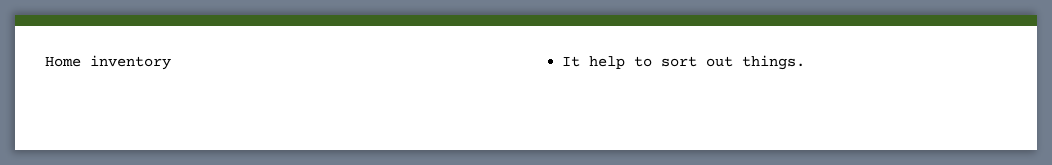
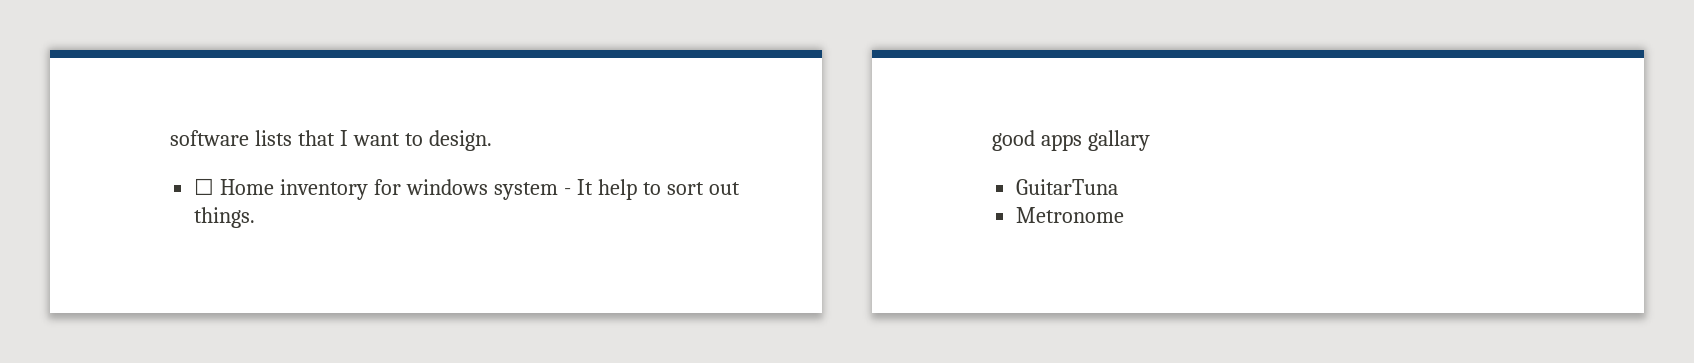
[45,55,171,70] Home inventory // -> [170,130,492,151] [194,178,571,200] software lists that I want to design. // ☐ Home inventory for windows system -
(806, 62) none -> [992,130,1150,151] [1016,179,1119,195] [1016,207,1125,223] // good apps gallary // GuitarTuna // Metronome

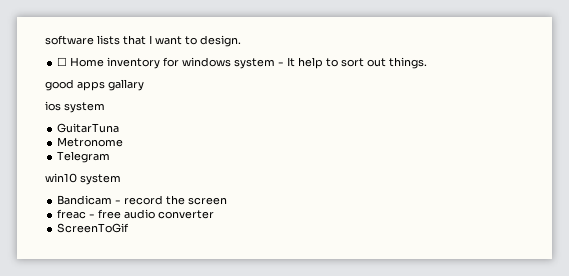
(1150, 140) none -> [45,101,105,113] // ios system
(1125, 215) none -> [57,151,111,163] [45,173,121,185] [57,195,228,205] [57,209,215,219] [57,223,130,233] // Telegram // win10 system // Bandicam - record the screen // freac - free audio converter // ScreenToGif

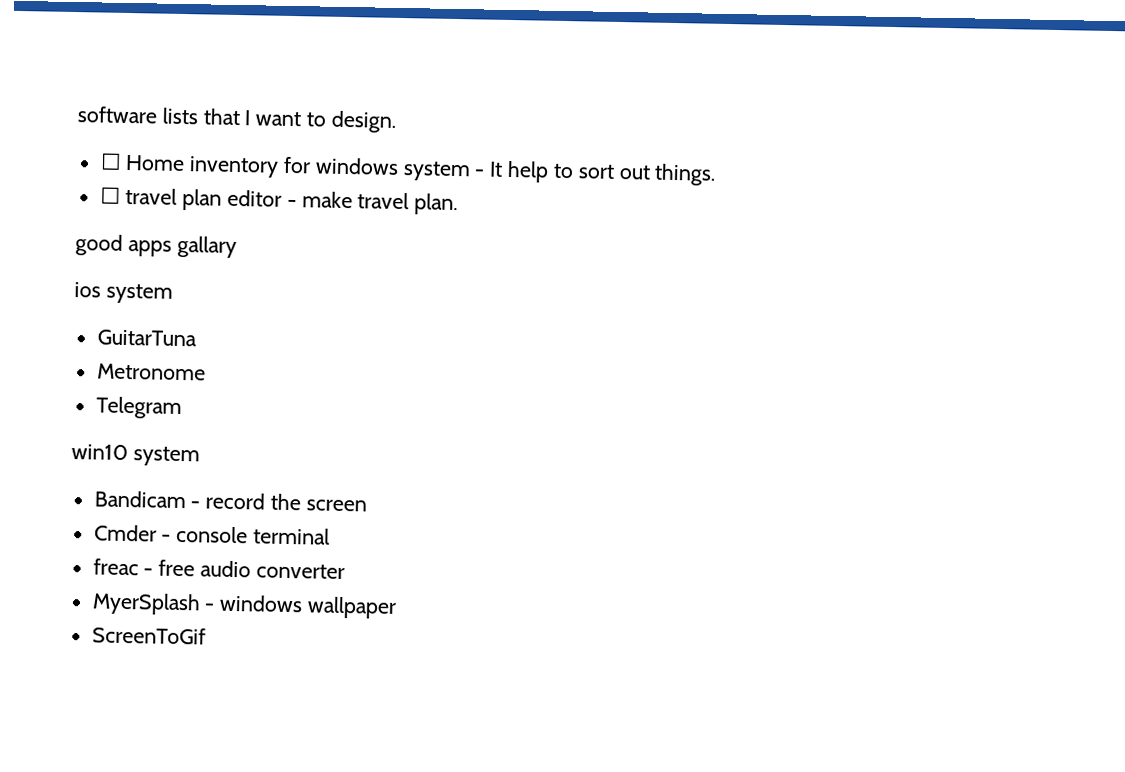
(428, 63) none -> [99,186,459,216] // ☐ travel plan editor - make travel plan.
(228, 201) none -> [93,524,331,545] // Cmder - console terminal
(215, 214) none -> [91,592,398,620] // MyerSplash - windows wallpaper

